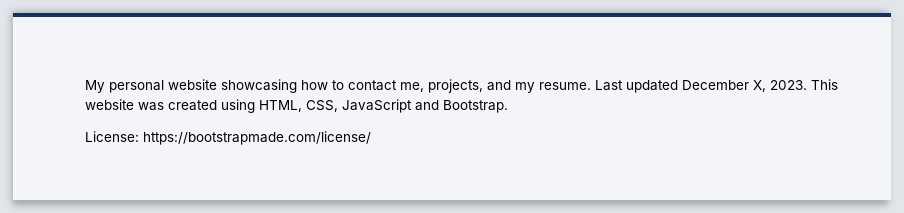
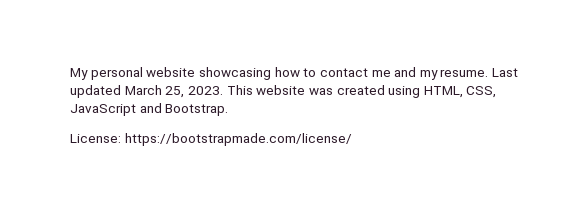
[400,79,483,93] me, projects, -> [371,70,391,77] me
[682,80,766,92] December X, -> [124,85,185,98] March 25,

